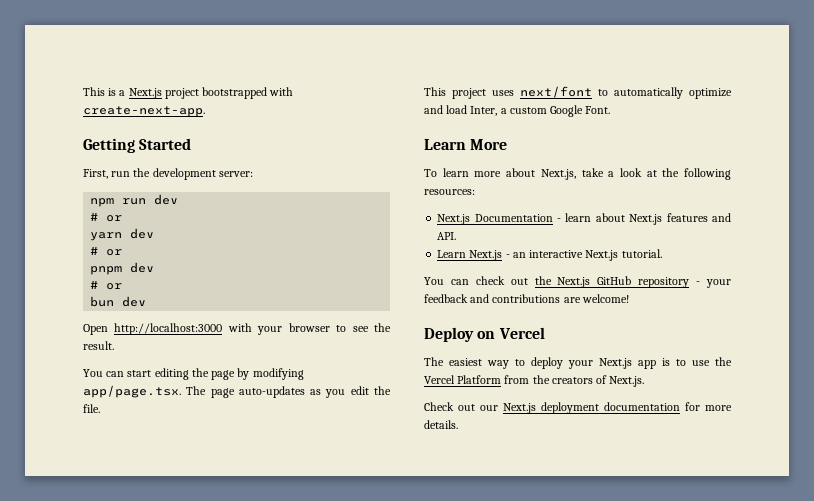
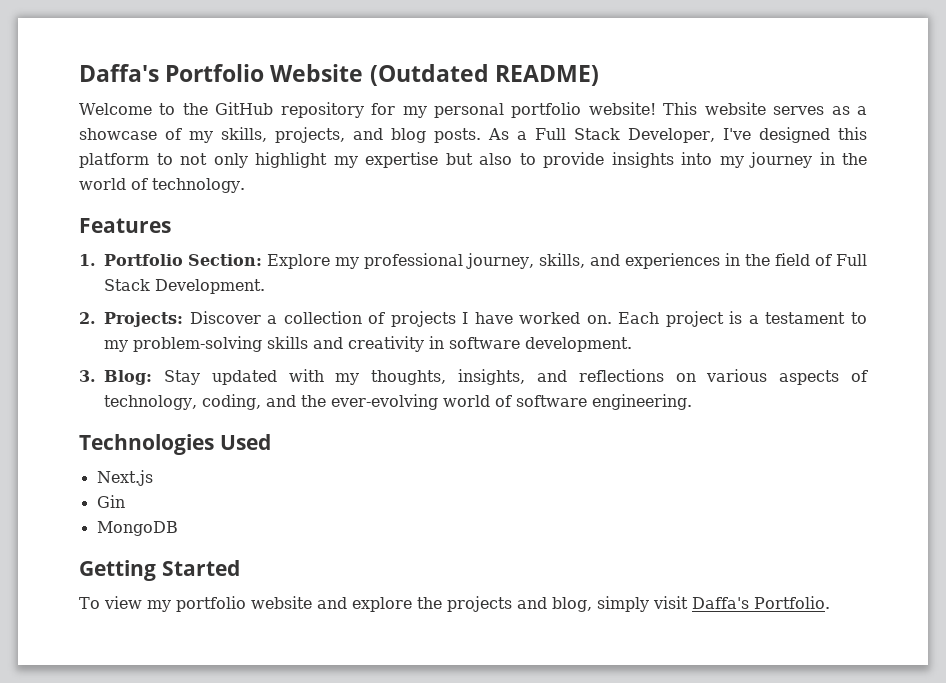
[83,87,294,99] [83,106,205,117] [83,138,192,153] [83,168,253,180] [90,194,179,207] [90,212,123,222] [90,228,155,241] [90,246,123,256] [90,262,155,275] [90,280,123,290] [90,296,147,307] [83,323,391,335] [83,341,114,350] [83,368,304,380] [83,385,391,398] [83,404,100,413] [424,86,732,99] [424,105,611,117] [424,139,508,150] [424,168,731,180] [424,189,475,195] [437,213,731,225] [437,232,457,240] [437,249,662,261] [424,276,731,288] [424,294,629,303] [424,327,545,342] [424,357,732,369] [424,375,645,387] [424,402,732,414] [424,420,458,429] This is a Next.js project bootstrapped with create-next-app. // Getting Started // First, run the development server: // npm run dev // # or // yarn dev // # or // pnpm dev // # or // bun dev // Open http://localhost:3000 with your browser to see the result. // You can start editing the page by modifying app/page.tsx. The page auto-updates as you edit the file. // This project uses next/font to automatically optimize and load Inter, a custom Google Font. // Learn More // To learn more about Next.js, take a look at the following resources: // Next.js Documentation - learn about Next.js features and API. // Learn Next.js - an interactive Next.js tutorial. // You can check out the Next.js GitHub repository - your feedback and contributions are welcome! // Deploy on Vercel // The easiest way to deploy your Next.js app is to use the Vercel Platform from the creators of Next.js. // Check out our Next.js deployment documentation for more details. -> [79,64,599,86] [79,102,867,118] [79,127,867,143] [79,152,867,168] [79,178,245,193] [79,218,171,233] [79,253,867,269] [104,279,265,294] [79,311,867,327] [104,336,632,352] [79,369,868,385] [104,394,692,410] [79,434,271,455] [96,470,153,486] [96,495,125,508] [96,521,178,536] [79,560,240,581] [79,596,830,612] Daffa's Portfolio Website (Outdated README) // Welcome to the GitHub repository for my personal portfolio website! This website serves as a showcase of my skills, projects, and blog posts. As a Full Stack Developer, I've designed this platform to not only highlight my expertise but also to provide insights into my journey in the world of technology. // Features // 1. Portfolio Section: Explore my professional journey, skills, and experiences in the field of Full Stack Development. // 2. Projects: Discover a collection of projects I have worked on. Each project is a testament to my problem-solving skills and creativity in software development. // 3. Blog: Stay updated with my thoughts, insights, and reflections on various aspects of technology, coding, and the ever-evolving world of software engineering. // Technologies Used // Next.js // Gin // MongoDB // Getting Started // To view my portfolio website and explore the projects and blog, simply visit Daffa's Portfolio.

